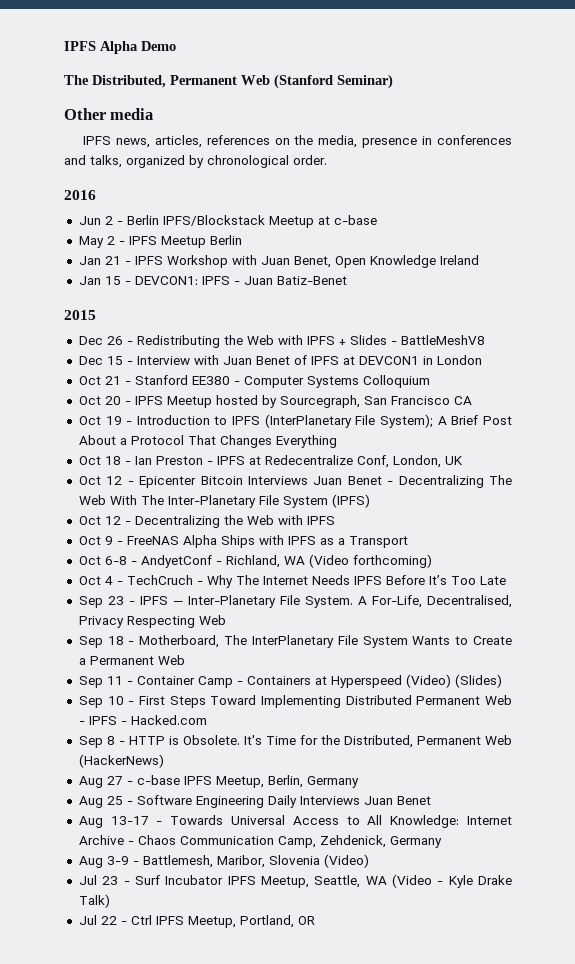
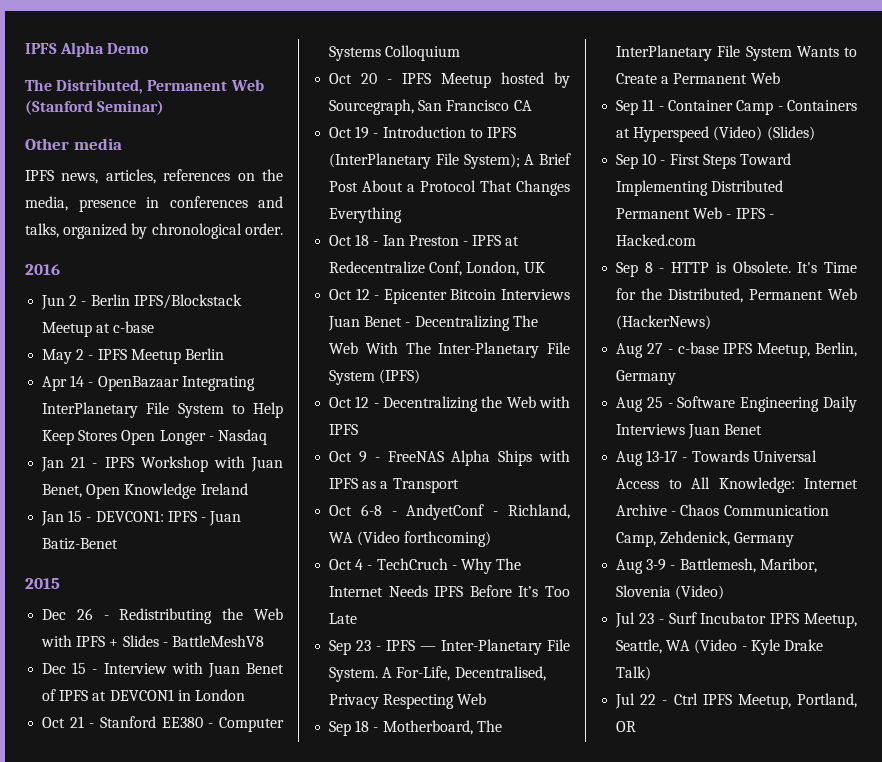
(242, 240) none -> [42,375,255,391] [42,402,283,418] [42,429,267,445] // Apr 14 - OpenBazaar Integrating InterPlanetary File System to Help Keep Stores Open Longer - Nasdaq

